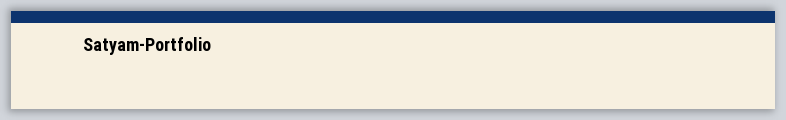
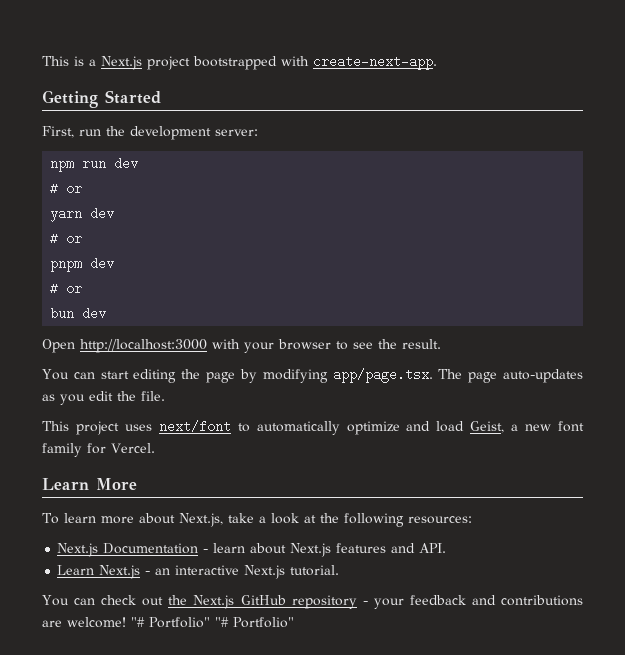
[83,37,211,55] Satyam-Portfolio -> [42,55,437,70] [42,90,161,108] [42,126,258,140] [50,157,139,172] [50,182,83,195] [50,207,115,222] [50,232,83,245] [50,257,115,272] [50,282,83,295] [50,307,107,320] [42,339,441,353] [42,368,583,383] [42,391,165,405] [42,420,585,435] [42,443,155,457] [42,478,137,490] [42,513,472,527] [57,543,447,557] [57,565,340,579] [42,595,583,609] [42,617,294,628] This is a Next.js project bootstrapped with create-next-app. // Getting Started // First, run the development server: // npm run dev // # or // yarn dev // # or // pnpm dev // # or // bun dev // Open http://localhost:3000 with your browser to see the result. // You can start editing the page by modifying app/page.tsx. The page auto-updates as you edit the file. // This project uses next/font to automatically optimize and load Geist, a new font family for Vercel. // Learn More // To learn more about Next.js, take a look at the following resources: // Next.js Documentation - learn about Next.js features and API. // Learn Next.js - an interactive Next.js tutorial. // You can check out the Next.js GitHub repository - your feedback and contributions are welcome! "# Portfolio" "# Portfolio"

